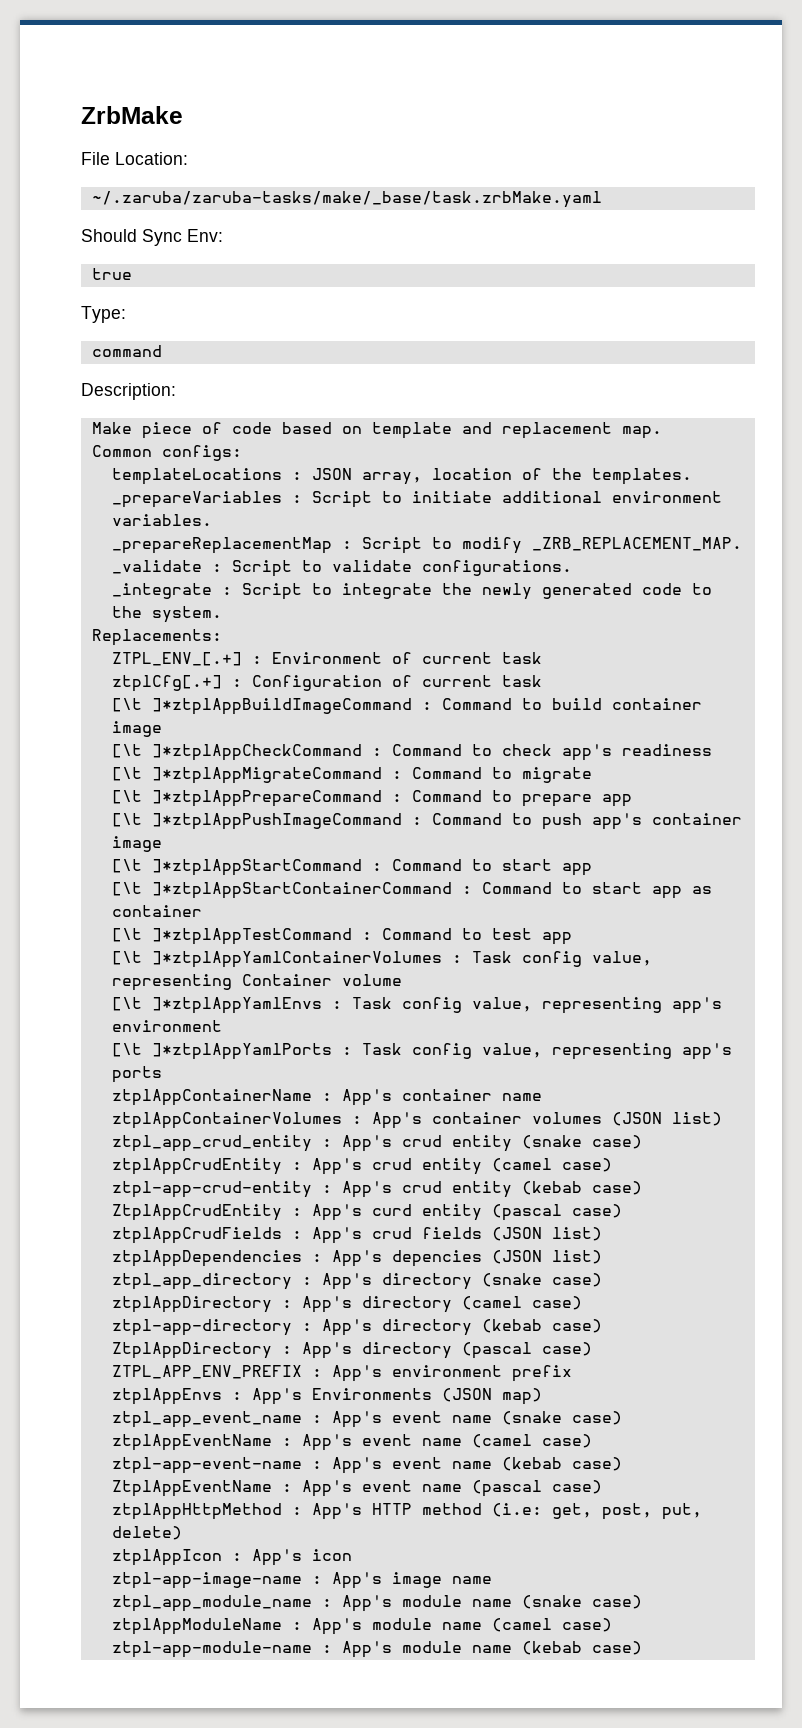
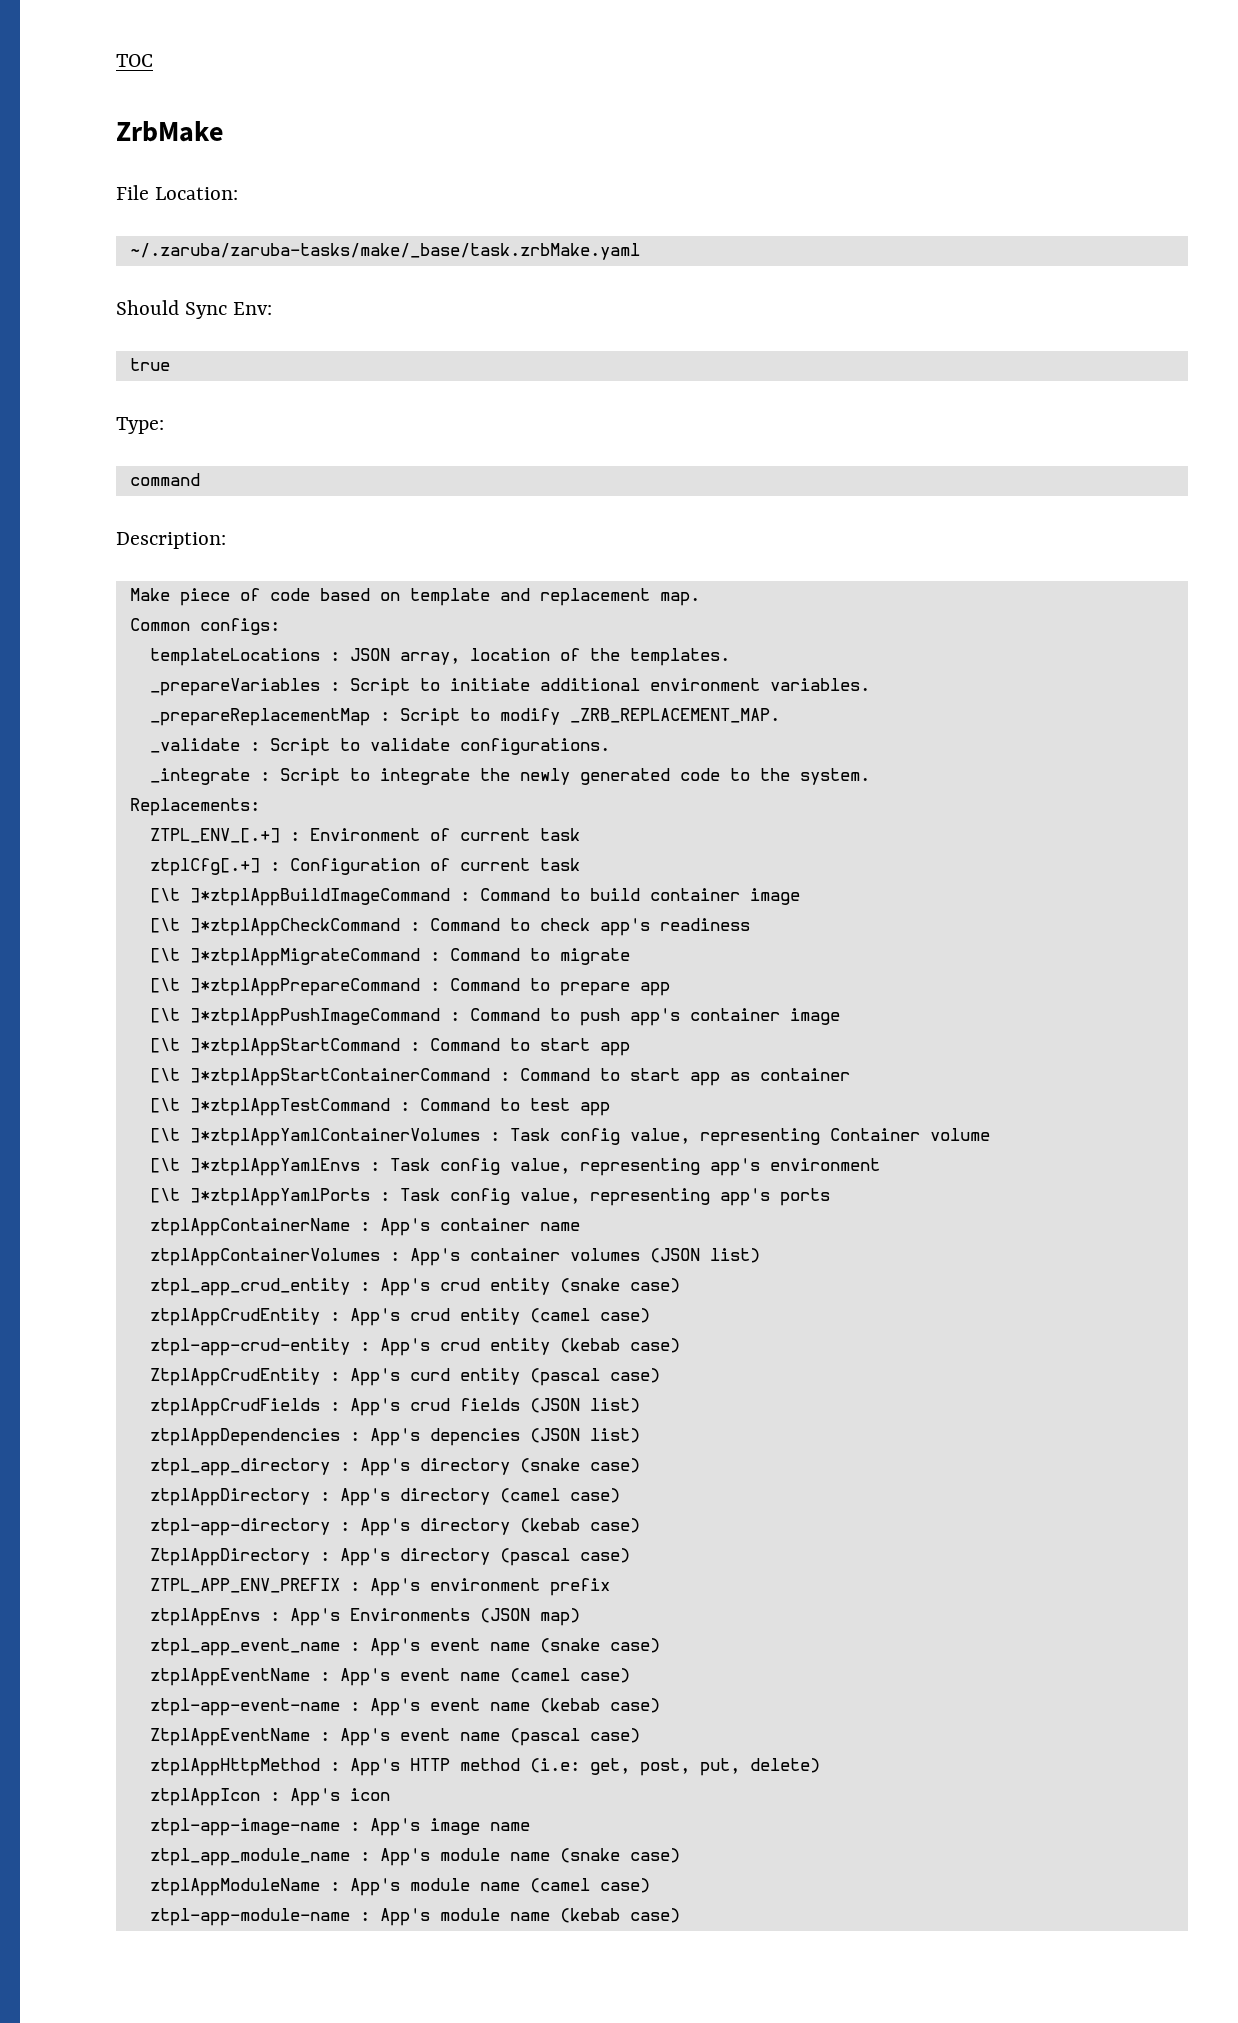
(81, 115) none -> [116,54,153,67] TOC //

